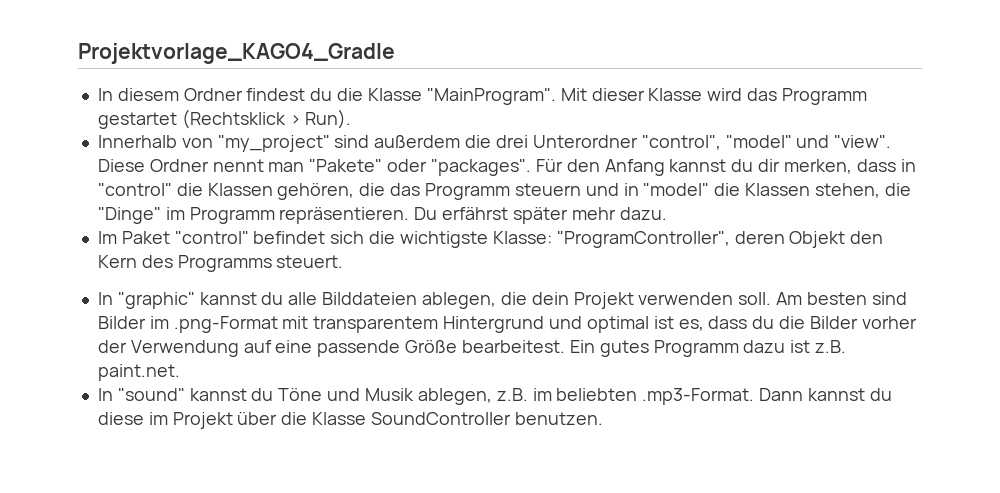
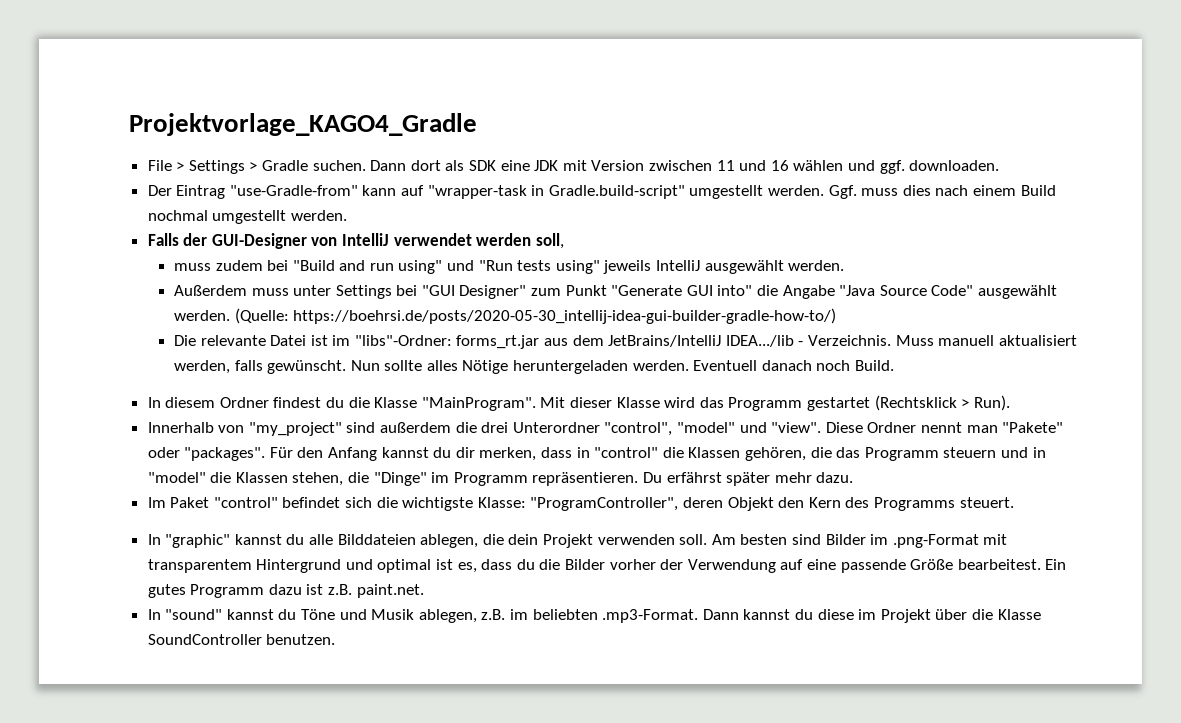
(395, 53) none -> [147,160,1000,174] [147,185,1056,199] [147,210,347,224] [147,233,564,249] [173,260,845,274] [173,285,1057,299] [173,308,837,324] [173,335,1077,349] [173,360,895,374] // File > Settings > Gradle suchen. Dann dort als SDK eine JDK mit Version zwischen 11 und 16 wählen und ggf. downloaden. // Der Eintrag "use-Gradle-from" kann auf "wrapper-task in Gradle.build-script" umgestellt werden. Ggf. muss dies nach einem Build nochmal umgestellt werden. // Falls der GUI-Designer von IntelliJ verwendet werden soll, // muss zudem bei "Build and run using" und "Run tests using" jeweils IntelliJ ausgewählt werden. // Außerdem muss unter Settings bei "GUI Designer" zum Punkt "Generate GUI into" die Angabe "Java Source Code" ausgewählt werden. (Quelle: https://boehrsi.de/posts/2020-05-30_intellij-idea-gui-builder-gradle-how-to/) // Die relevante Datei ist im "libs"-Ordner: forms_rt.jar aus dem JetBrains/IntelliJ IDEA.../lib - Verzeichnis. Muss manuell aktualisiert werden, falls gewünscht. Nun sollte alles Nötige heruntergeladen werden. Eventuell danach noch Build.

